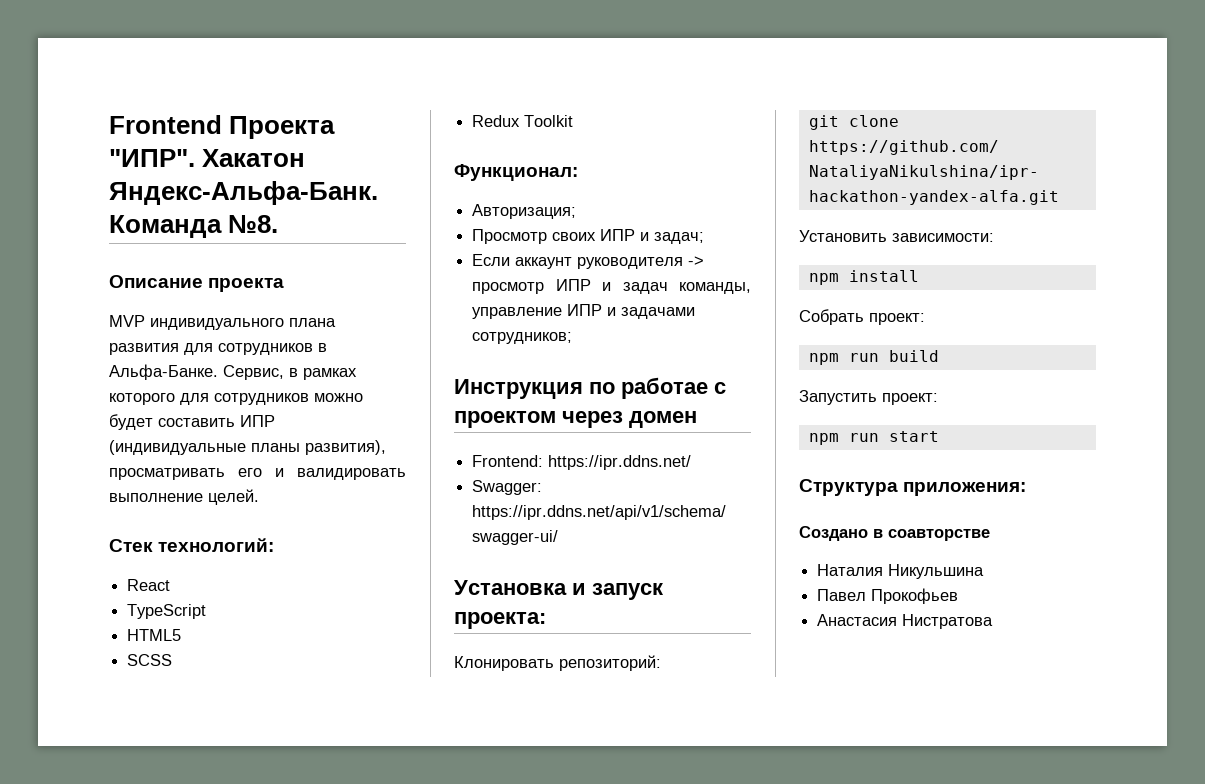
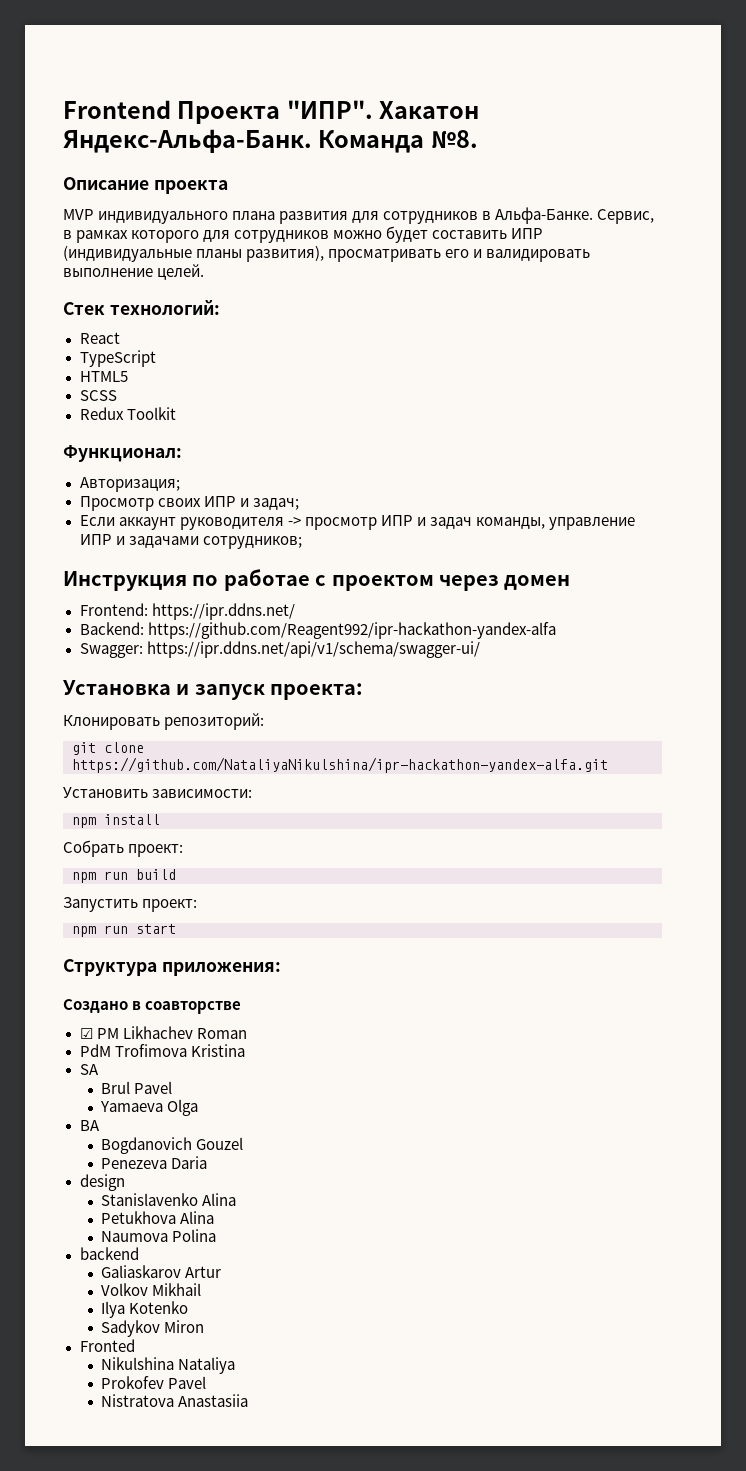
(692, 462) none -> [79,622,556,639] // Backend: https://github.com/Reagent992/ipr-hackathon-yandex-alfa
[817,564,985,579] [817,588,959,604] [817,614,994,629] Наталия Никульшина // Павел Прокофьев // Анастасия Нистратова -> [79,1026,247,1039] [79,1044,245,1057] [79,1064,99,1075] [101,1081,173,1094] [100,1099,199,1116] [79,1120,100,1131] [101,1137,244,1154] [101,1156,208,1169] [79,1174,125,1191] [101,1193,237,1206] [101,1211,215,1224] [101,1229,217,1242] [79,1247,139,1260] [101,1265,222,1278] [101,1283,202,1296] [101,1301,189,1318] [101,1320,205,1337] [79,1339,135,1352] [101,1357,236,1374] [101,1376,207,1389] [101,1394,249,1407] ☑ PM Likhachev Roman // PdM Trofimova Kristina // SA // Brul Pavel // Yamaeva Olga // BA // Bogdanovich Gouzel // Penezeva Daria // design // Stanislavenko Alina // Petukhova Alina // Naumova Polina // backend // Galiaskarov Artur // Volkov Mikhail // Ilya Kotenko // Sadykov Miron // Fronted // Nikulshina Nataliya // Prokofev Pavel // Nistratova Anastasiia

